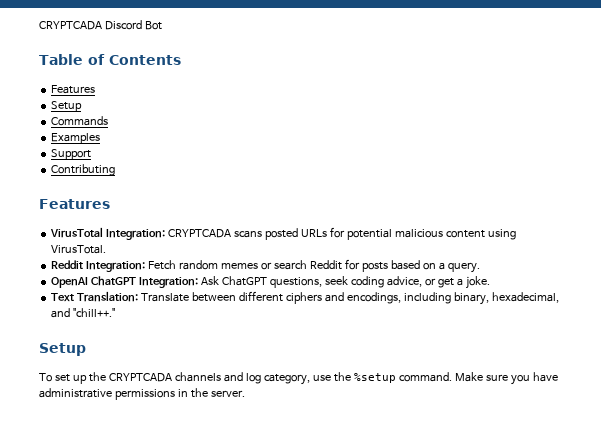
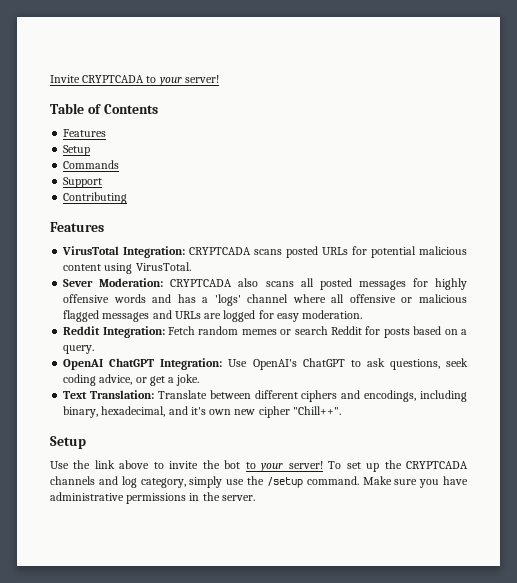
[39,20,162,30] CRYPTCADA Discord Bot -> [50,75,219,86] Invite CRYPTCADA to your server!
[51,133,101,144] // Examples -> (120, 164) none
(107, 249) none -> [63,278,467,290] [63,294,467,306] [63,310,363,322] // Sever Moderation: CRYPTCADA also scans all posted messages for highly offensive words and has a 'logs' channel where all offensive or malicious flagged messages and URLs are logged for easy moderation.
[201,276,267,286] Ask ChatGPT -> [228,358,385,370] Use OpenAI's ChatGPT to ask
[73,308,116,317] [39,343,86,356] "chill++." // Setup // -> [190,406,341,418] [50,436,86,449] [50,460,323,472] it's own new cipher "Chill++". // Setup // Use the link above to invite the bot to your server!
(310, 379) none -> [189,476,223,488] simply
[353,373,396,383] %setup -> [266,477,303,488] /setup

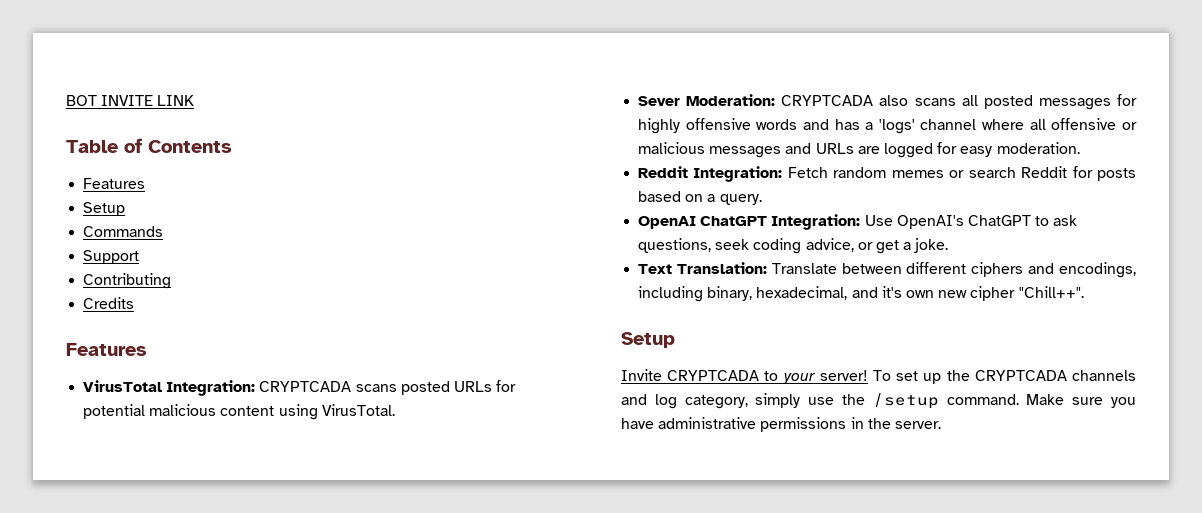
[50,75,219,86] Invite CRYPTCADA to your server! -> [66,95,195,106] BOT INVITE LINK
(128, 198) none -> [83,297,135,309] // Credits
[63,310,100,322] flagged -> (706, 148) none
[50,460,241,469] Use the link above to invite the bot -> [621,369,760,381] Invite CRYPTCADA

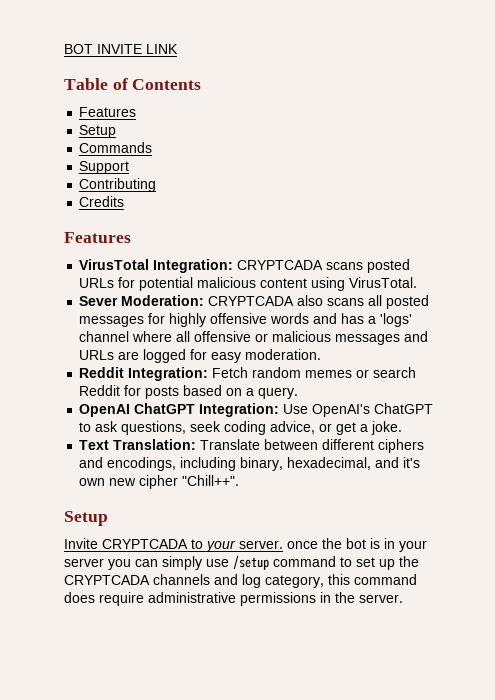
[819,370,891,381] server! To -> [239,538,427,552] [64,555,352,570] server. once the bot is in your server you can simply use /setup command to
[755,393,1136,409] [621,418,654,429] simply use the /setup command. Make sure you have -> [328,574,417,585] [64,592,144,606] this command does require

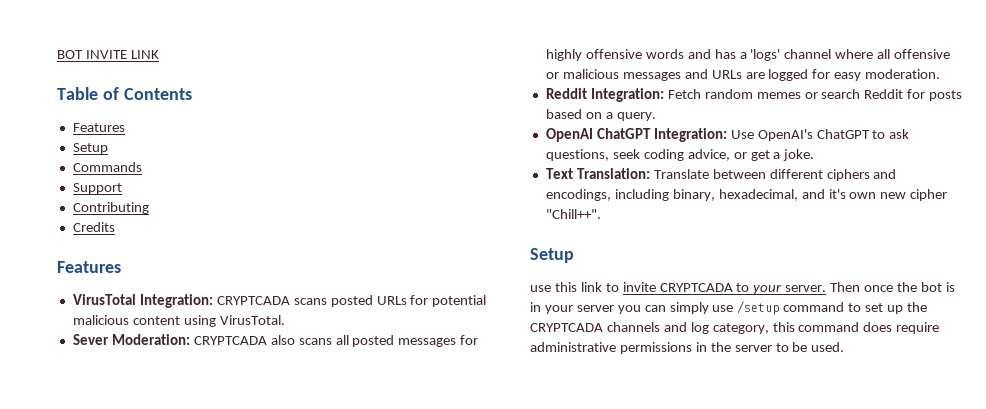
[64,538,98,549] Invite -> [530,282,656,292] use this link to invite
(283, 544) none -> [830,282,861,292] Then
[359,594,403,603] server. -> [734,342,845,352] server to be used.

